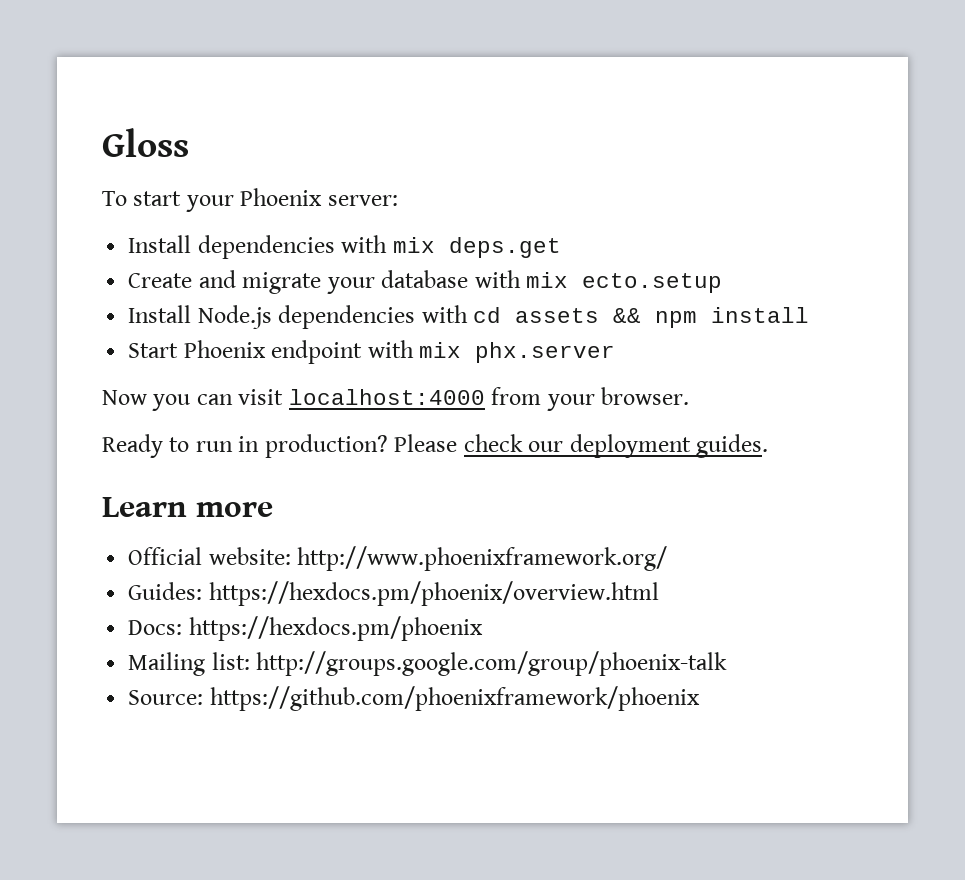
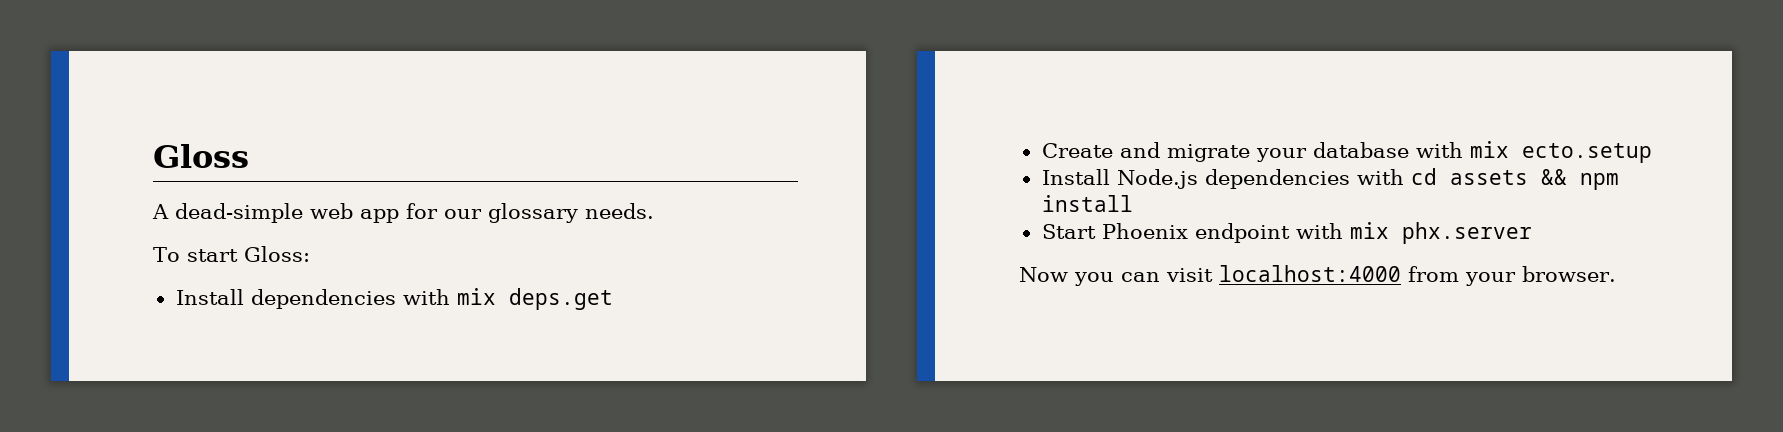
(189, 142) none -> [152,203,654,223] // A dead-simple web app for our glossary needs.
[185,188,398,212] your Phoenix server: -> [243,246,310,262] Gloss:
[102,434,769,458] [102,497,273,517] [128,546,668,571] [128,581,659,606] [128,616,483,641] [128,651,728,676] [128,686,700,711] // Ready to run in production? Please check our deployment guides. // Learn more // Official website: http://www.phoenixframework.org/ // Guides: https://hexdocs.pm/phoenix/overview.html // Docs: https://hexdocs.pm/phoenix // Mailing list: http://groups.google.com/group/phoenix-talk // Source: https://github.com/phoenixframework/phoenix -> (1616, 274) none

